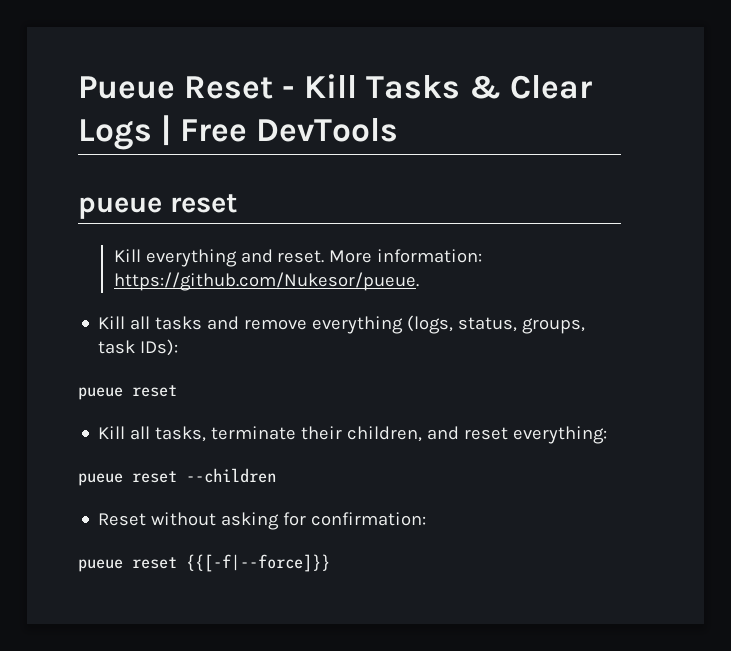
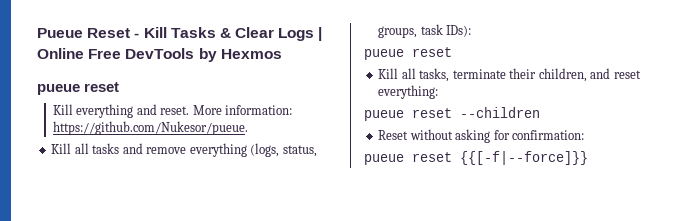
(172, 130) none -> [37,48,84,59] Online
(399, 130) none -> [198,48,282,62] by Hexmos

